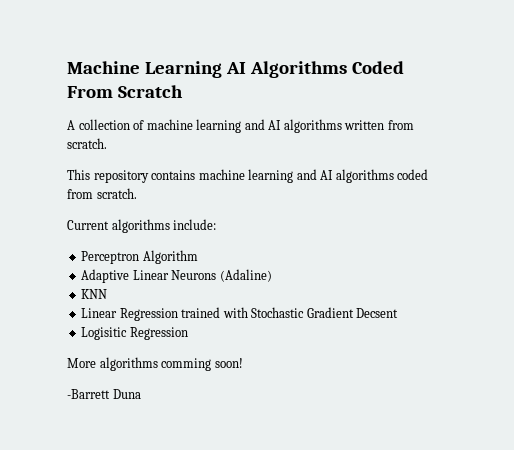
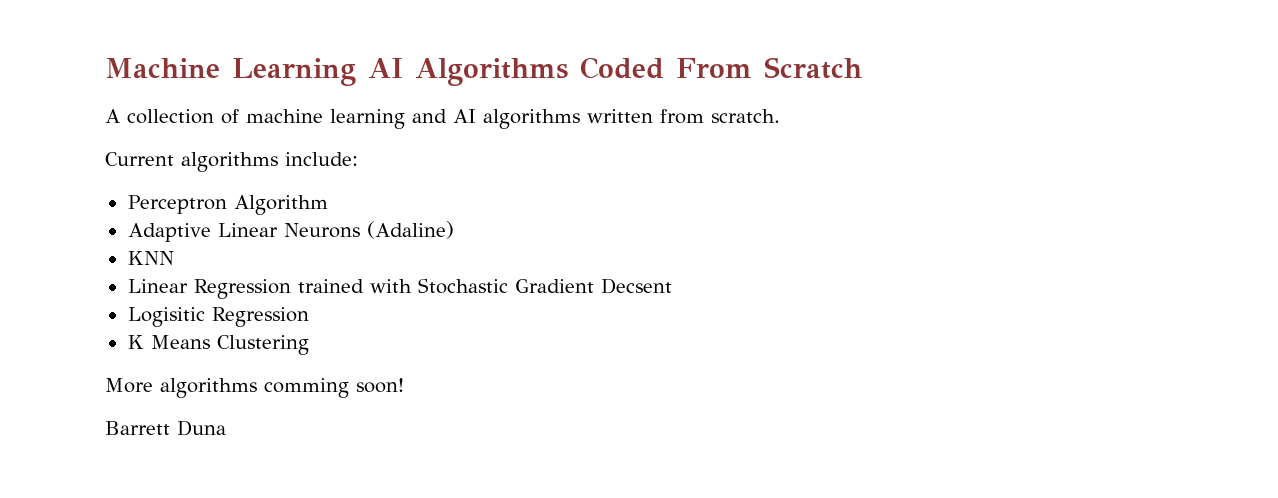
[67,169,429,183] [67,188,137,199] // This repository contains machine learning and AI algorithms coded from scratch. -> (780, 116) none
(188, 333) none -> [127,335,309,355] // K Means Clustering
[67,389,110,399] -Barrett -> [105,421,170,435] Barrett

